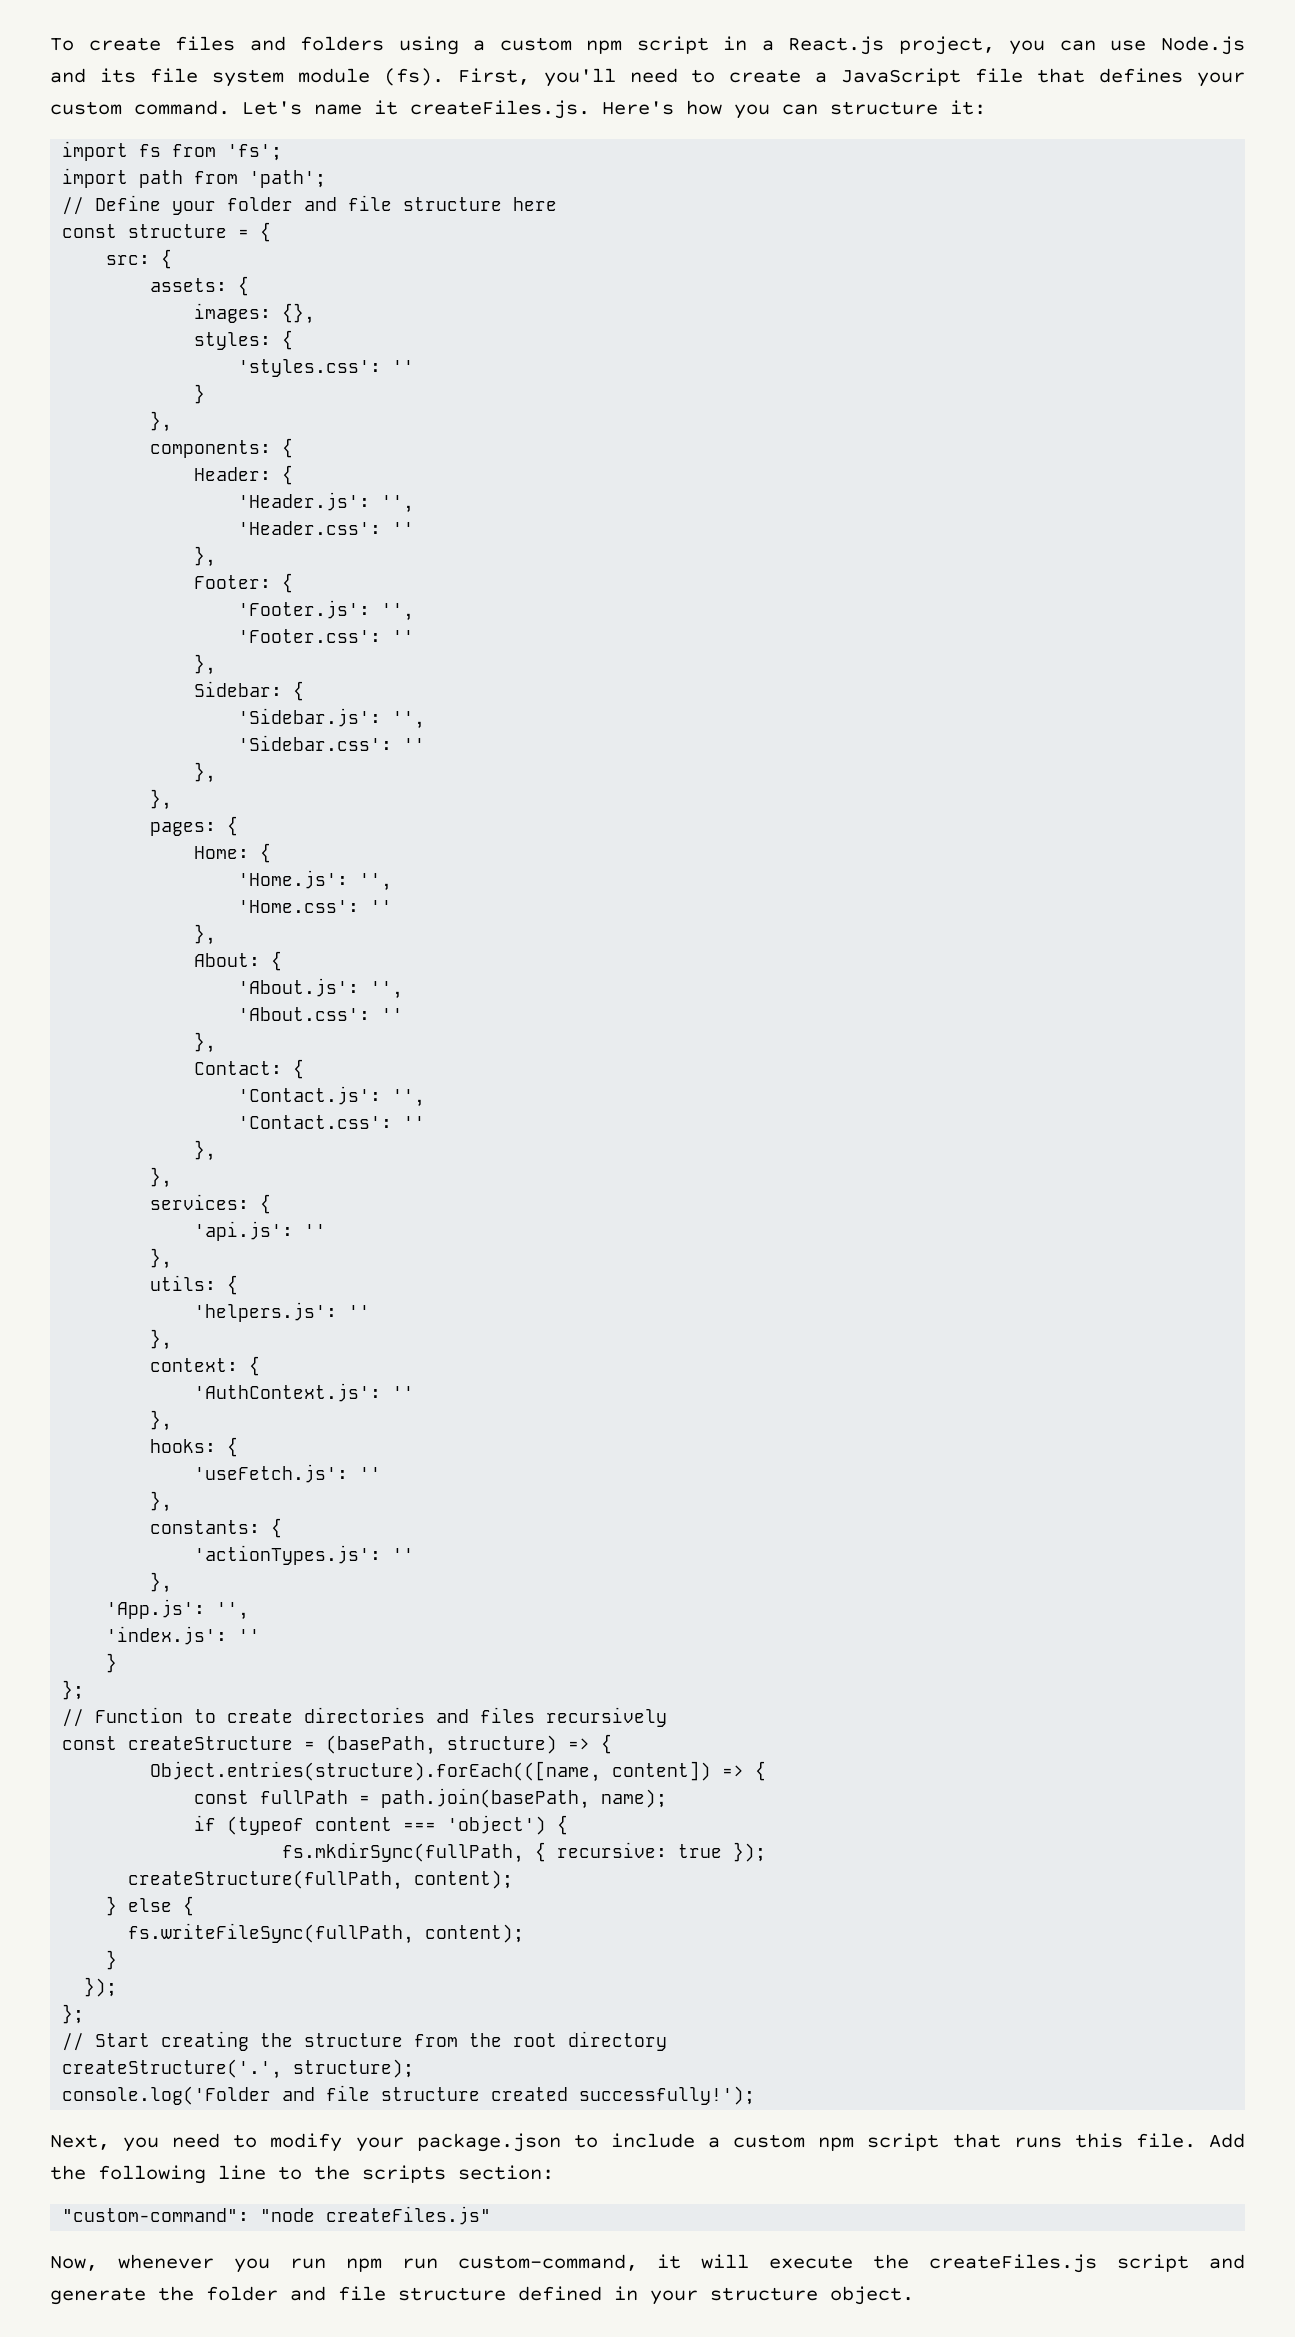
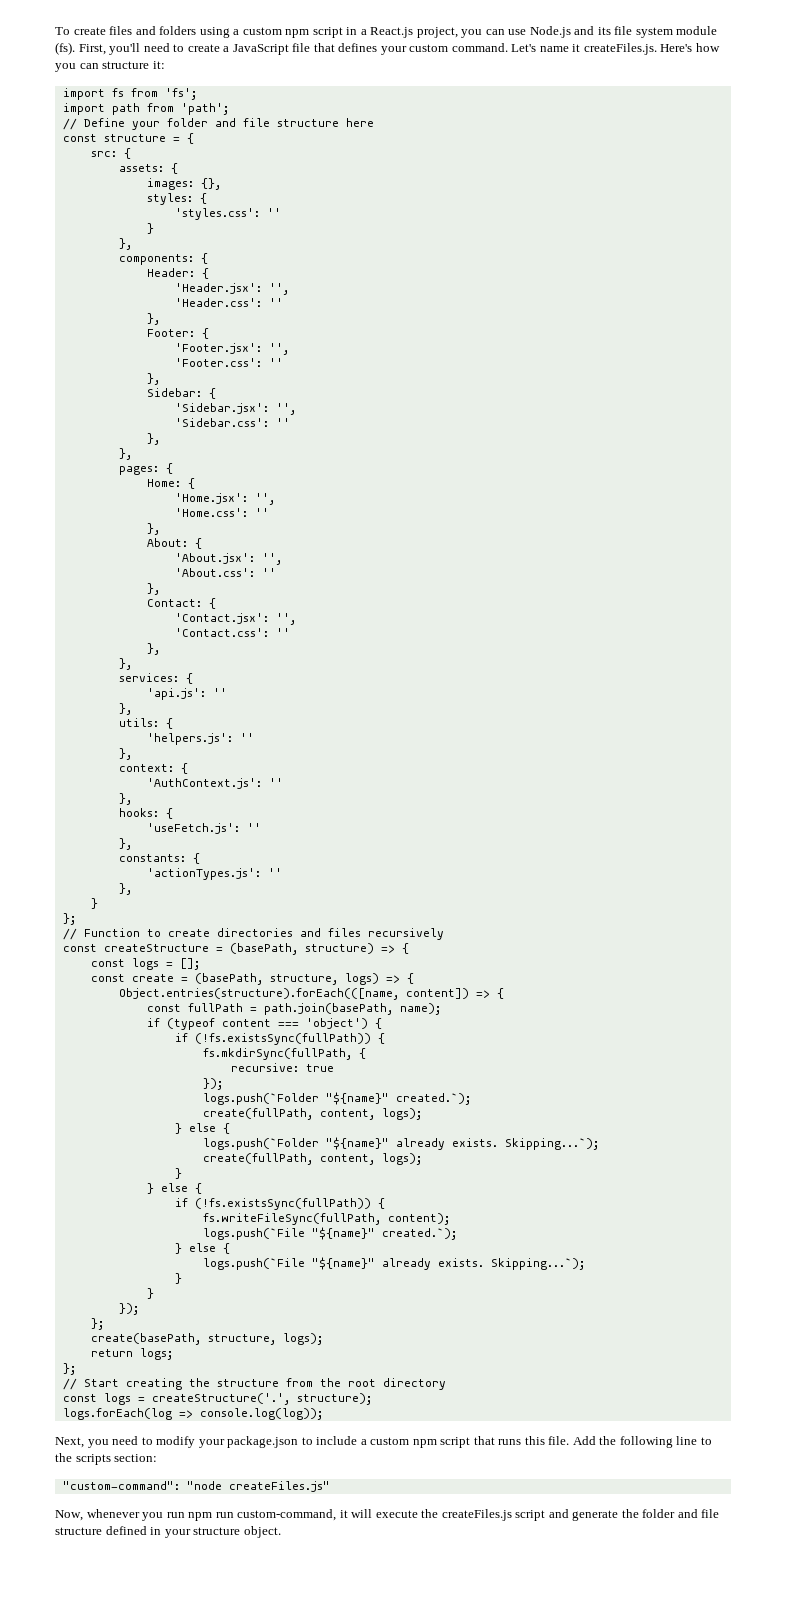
[238,492,371,511] 'Header.js': -> [174,283,262,294] 'Header.jsx':
[238,600,371,619] 'Footer.js': -> [174,343,262,354] 'Footer.jsx':
[238,708,382,727] 'Sidebar.js': -> [174,403,269,414] 'Sidebar.jsx':
[238,870,349,889] 'Home.js': -> [174,493,248,504] 'Home.jsx':
[238,978,360,997] 'About.js': -> [174,553,255,564] 'About.jsx':
[238,1086,382,1105] 'Contact.js': -> [174,613,269,624] 'Contact.jsx':
[106,1599,250,1620] [106,1626,261,1645] // 'App.js': '', // 'index.js': '' -> (132, 889) none
(613, 1744) none -> [90,958,200,970] [90,973,414,985] // const logs = []; // const create = (basePath, structure, logs) => {
(569, 1825) none -> [174,1033,385,1045] // if (!fs.existsSync(fullPath)) {
(547, 1852) none -> (366, 1053) //
[733,1842,767,1862] [128,1870,514,1890] [106,1896,195,1916] [128,1923,525,1944] [106,1950,118,1970] [84,1977,118,1997] }); // createStructure(fullPath, content); // } else { // fs.writeFileSync(fullPath, content); // } // }); -> [202,1078,223,1090] [202,1092,471,1105] [202,1108,422,1120] [174,1123,230,1134] [202,1137,599,1150] [202,1153,422,1165] [174,1168,182,1179] [146,1183,202,1194] [174,1198,385,1210] [202,1213,450,1225] [202,1227,457,1240] [174,1243,230,1254] [202,1257,585,1270] [174,1273,182,1284] [146,1288,154,1299] [118,1303,139,1315] [90,1318,104,1330] [90,1333,323,1345] [90,1348,173,1360] // }); // logs.push(`Folder "${name}" created.`); // create(fullPath, content, logs); // } else { // logs.push(`Folder "${name}" already exists. Skipping...`); // create(fullPath, content, logs); // } // } else { // if (!fs.existsSync(fullPath)) { // fs.writeFileSync(fullPath, content); // logs.push(`File "${name}" created.`); // } else { // logs.push(`File "${name}" already exists. Skipping...`); // } // } // }); // }; // create(basePath, structure, logs); // return logs;
(668, 2041) none -> [62,1393,145,1405] const logs =
[62,2085,756,2105] console.log('Folder and file structure created successfully!'); -> [62,1408,323,1420] logs.forEach(log => console.log(log));

